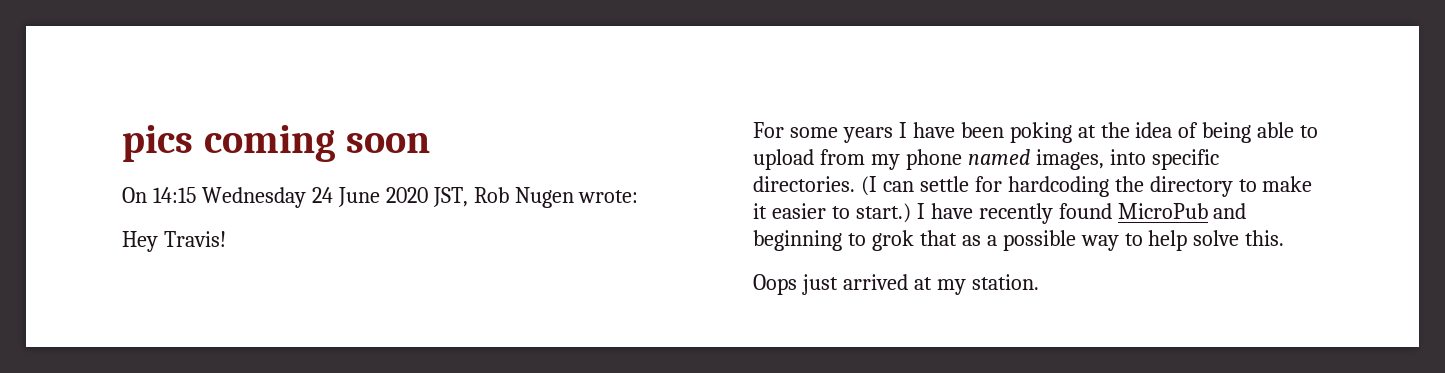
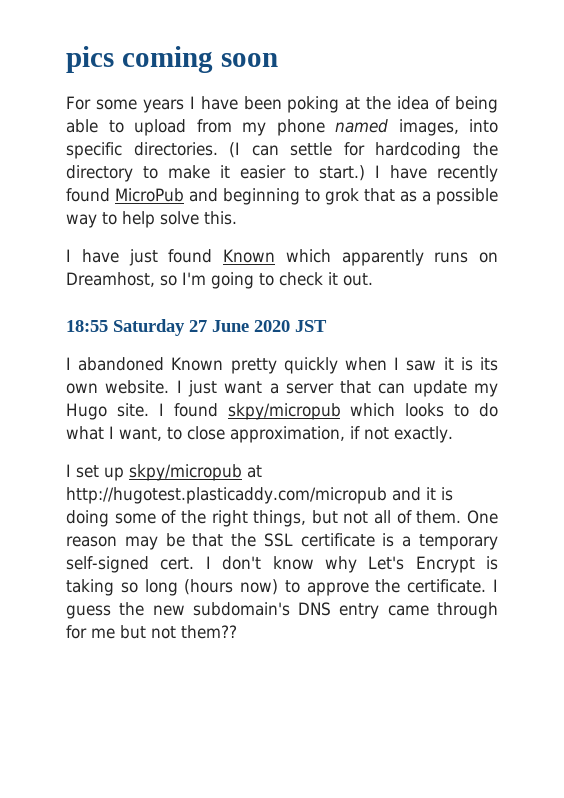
[122,187,639,208] [122,231,226,252] // On 14:15 Wednesday 24 June 2020 JST, Rob Nugen wrote: // Hey Travis! -> (278, 60) none
[753,274,1039,295] Oops just arrived at my station. -> [66,249,498,266] [66,272,373,289] [66,319,327,336] [66,357,498,374] [66,380,499,397] [66,403,498,420] [66,426,453,443] [66,464,262,481] [66,487,453,504] [66,510,498,527] [66,533,498,550] [66,556,498,573] [66,579,498,596] [66,602,498,619] [66,625,237,639] I have just found Known which apparently runs on Dreamhost, so I'm going to check it out. // 18:55 Saturday 27 June 2020 JST // I abandoned Known pretty quickly when I saw it is its own website. I just want a server that can update my Hugo site. I found skpy/micropub which looks to do what I want, to close approximation, if not exactly. // I set up skpy/micropub at http://hugotest.plasticaddy.com/micropub and it is doing some of the right things, but not all of them. One reason may be that the SSL certificate is a temporary self-signed cert. I don't know why Let's Encrypt is taking so long (hours now) to approve the certificate. I guess the new subdomain's DNS entry came through for me but not them??

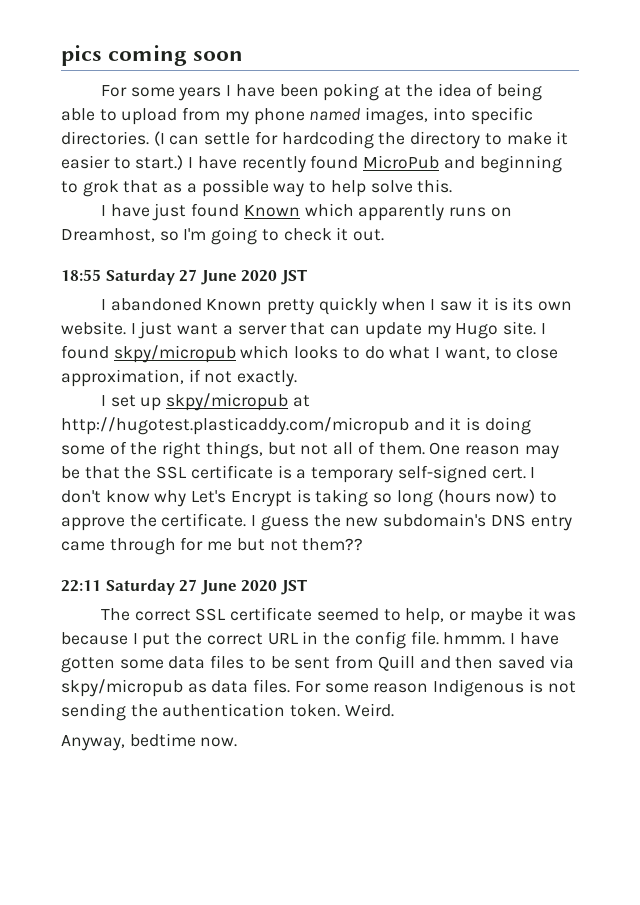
(237, 632) none -> [61,579,307,595] [100,607,577,625] [61,631,559,649] [61,655,574,673] [61,679,576,697] [61,703,394,721] [61,733,238,751] // 22:11 Saturday 27 June 2020 JST // The correct SSL certificate seemed to help, or maybe it was because I put the correct URL in the config file. hmmm. I have gotten some data files to be sent from Quill and then saved via skpy/micropub as data files. For some reason Indigenous is not sending the authentication token. Weird. // Anyway, bedtime now.

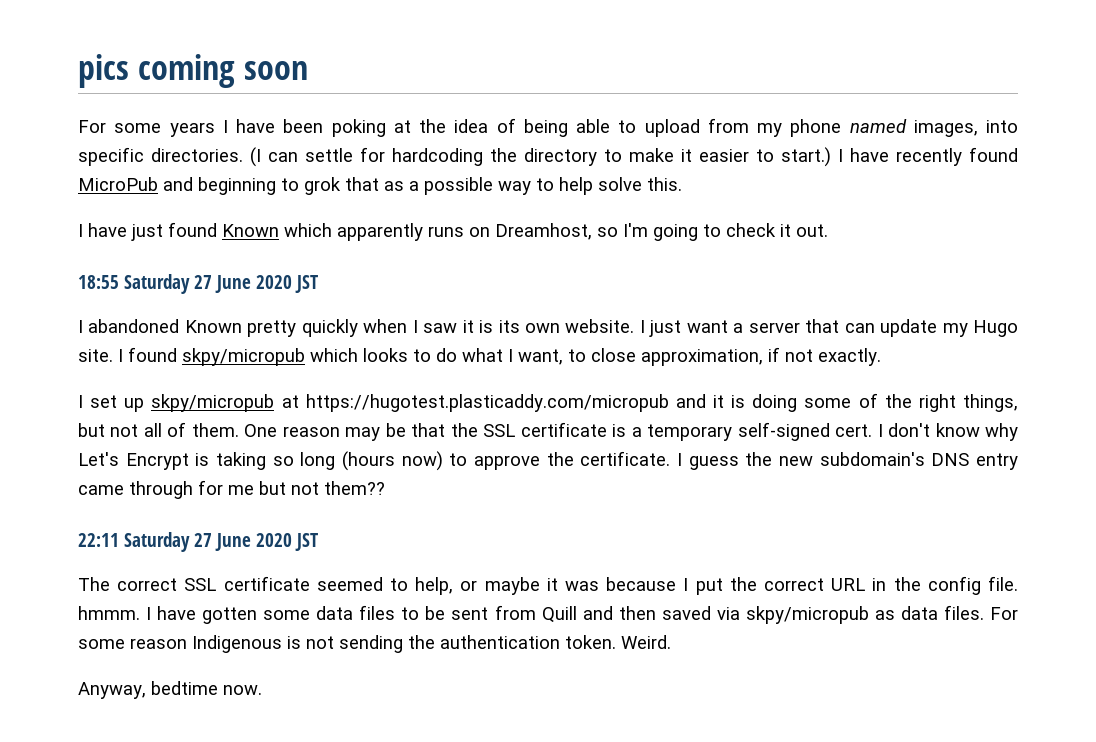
[61,417,409,435] http://hugotest.plasticaddy.com/micropub -> [305,394,669,412] https://hugotest.plasticaddy.com/micropub

